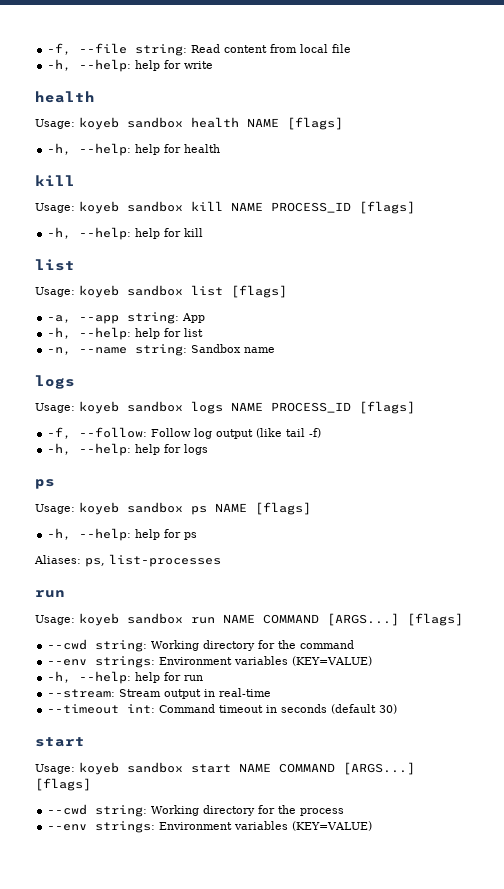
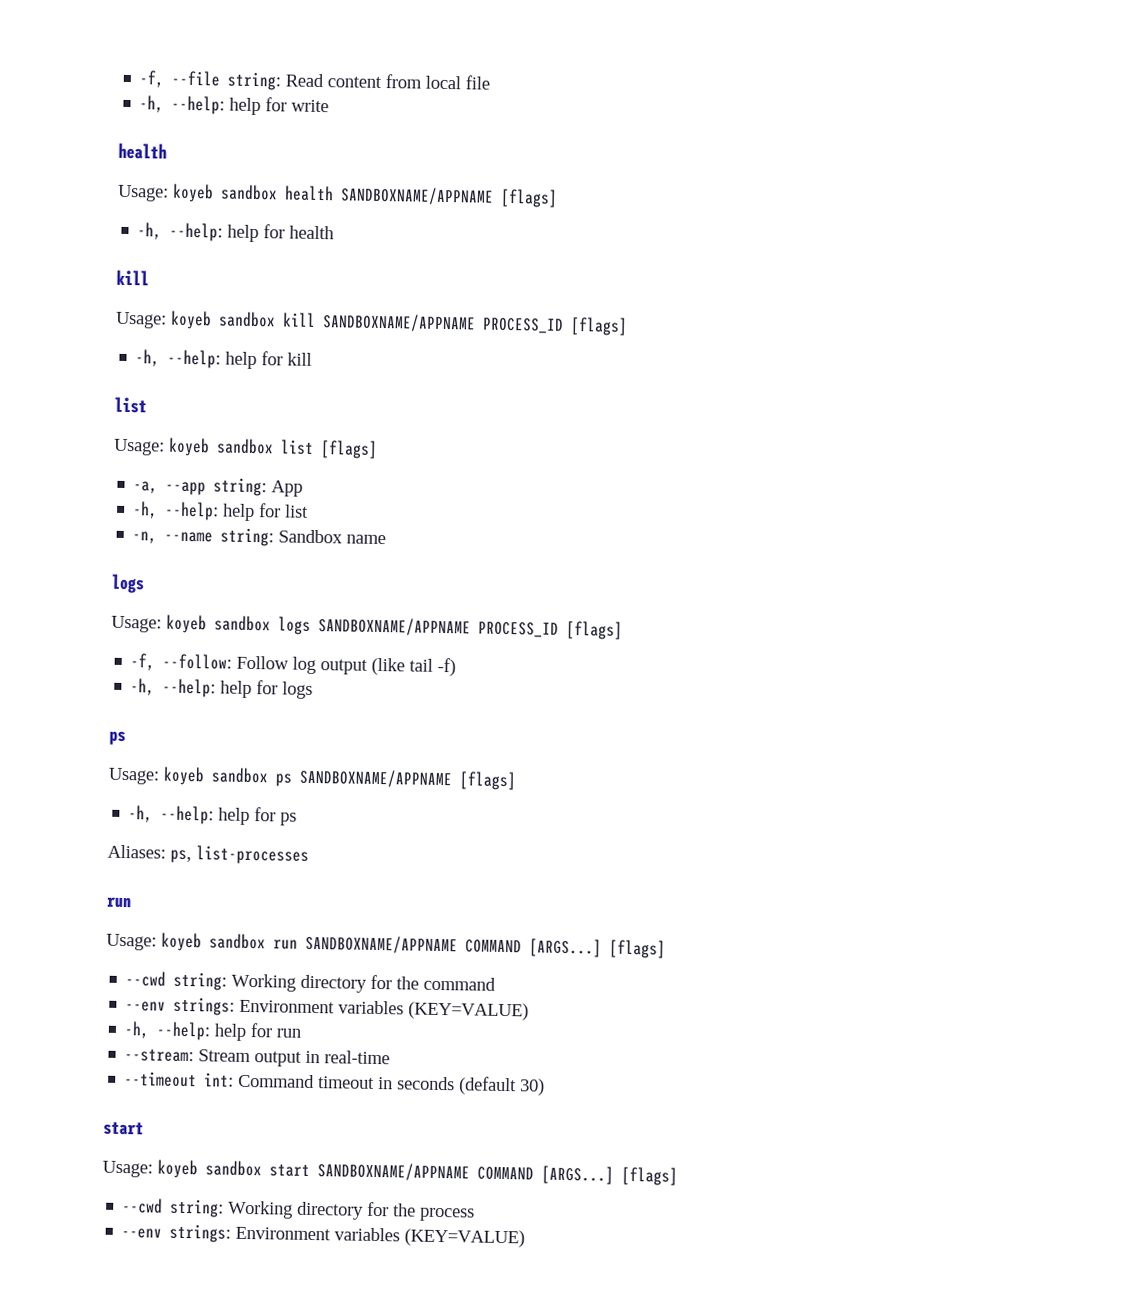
[247,118,279,127] NAME -> [340,186,494,206] SANDBOXNAME/APPNAME
[231,202,263,211] NAME -> [322,313,476,333] SANDBOXNAME/APPNAME
[231,402,263,411] NAME -> [318,617,471,637] SANDBOXNAME/APPNAME
[215,503,247,512] NAME -> [299,768,453,789] SANDBOXNAME/APPNAME
[223,614,255,623] NAME -> [305,934,458,955] SANDBOXNAME/APPNAME
[239,763,271,772] NAME -> [317,1162,470,1182] SANDBOXNAME/APPNAME

